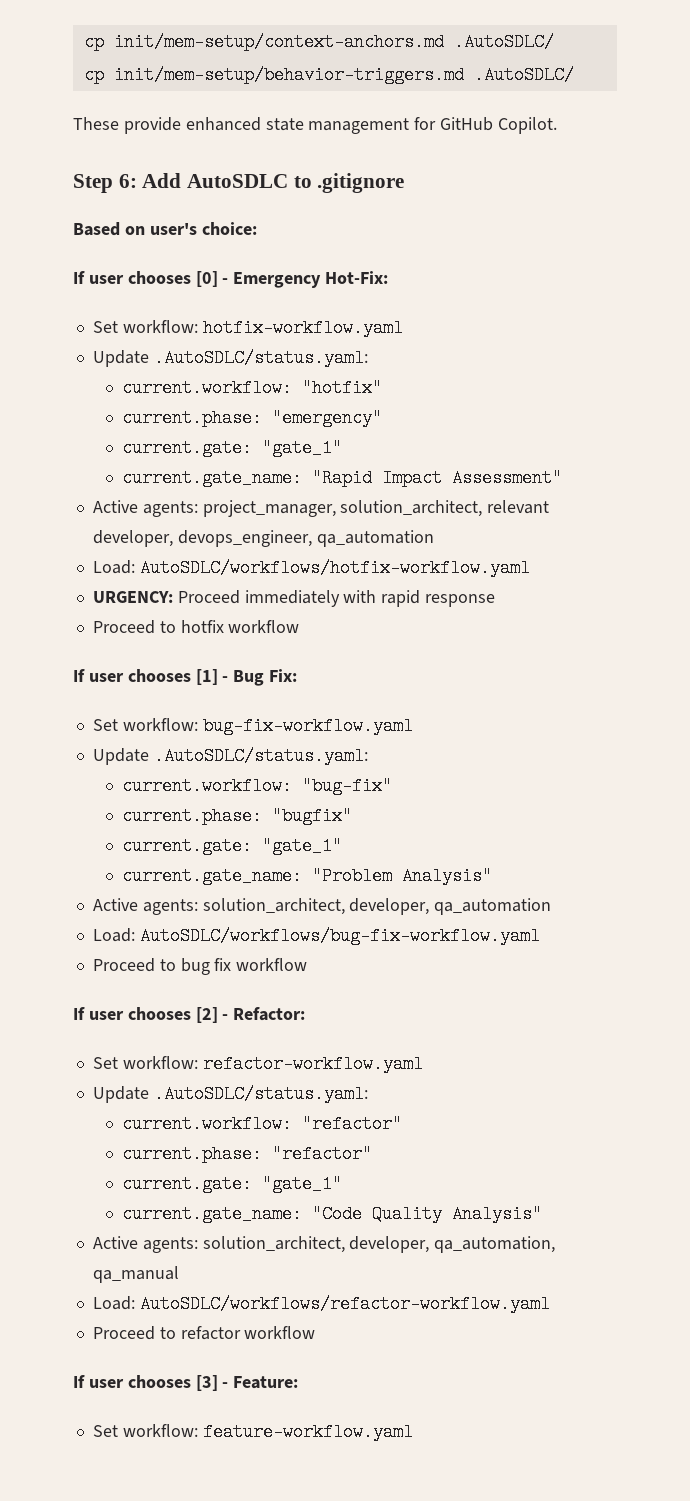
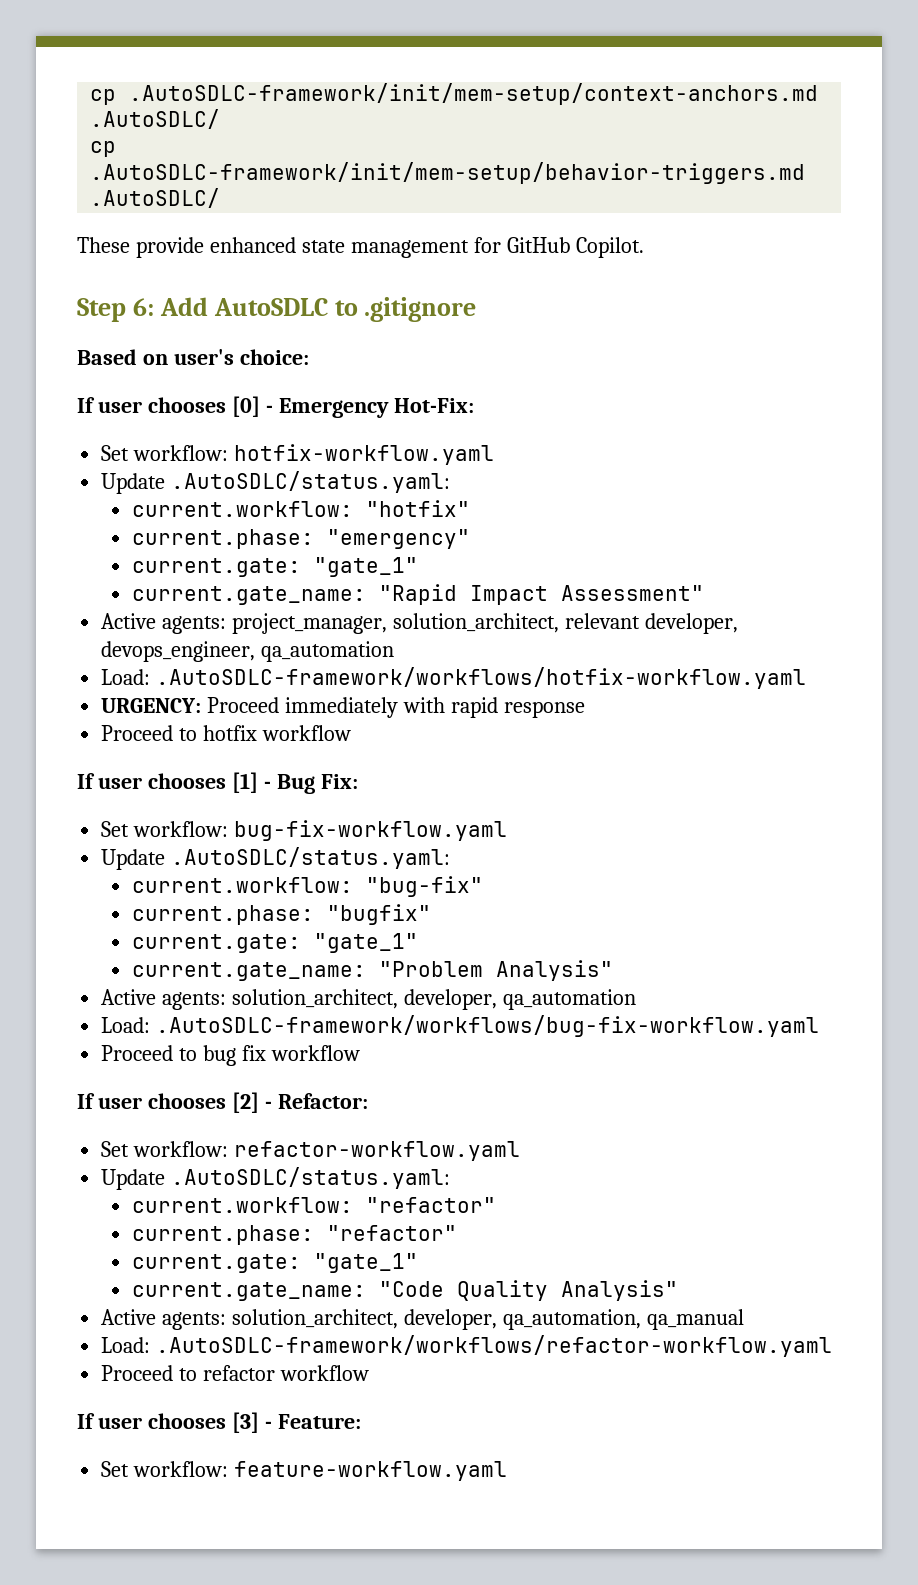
[83,33,444,51] cp init/mem-setup/context-anchors.md -> [90,83,819,105] cp .AutoSDLC-framework/init/mem-setup/context-anchors.md
[113,66,464,84] init/mem-setup/behavior-triggers.md -> [90,162,806,184] .AutoSDLC-framework/init/mem-setup/behavior-triggers.md
[139,559,530,577] AutoSDLC/workflows/hotfix-workflow.yaml -> [156,667,807,689] .AutoSDLC-framework/workflows/hotfix-workflow.yaml
[139,927,540,945] AutoSDLC/workflows/bug-fix-workflow.yaml -> [156,1015,820,1037] .AutoSDLC-framework/workflows/bug-fix-workflow.yaml
[139,1295,550,1313] AutoSDLC/workflows/refactor-workflow.yaml -> [156,1335,833,1357] .AutoSDLC-framework/workflows/refactor-workflow.yaml

